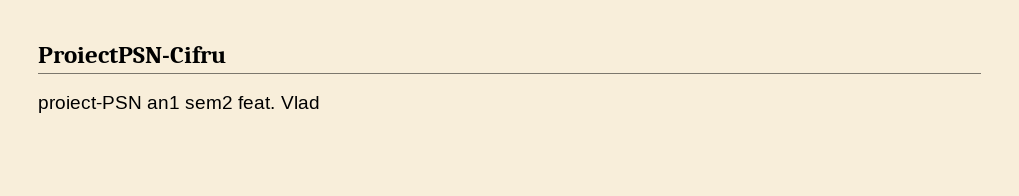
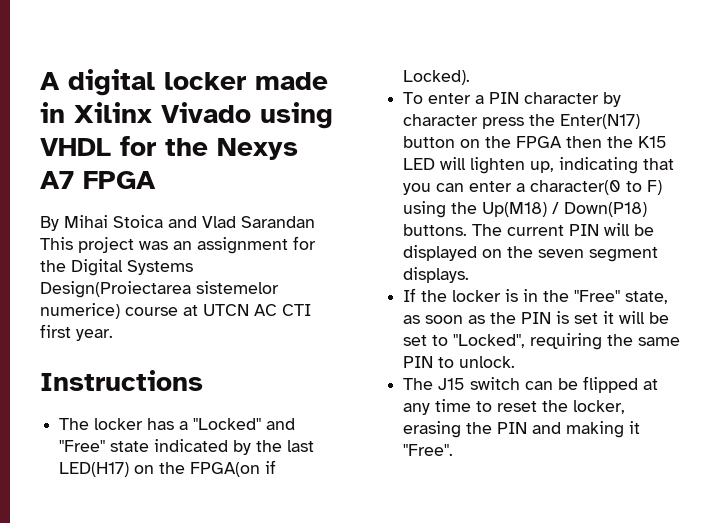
[38,46,226,63] [38,96,320,113] ProiectPSN-Cifru // proiect-PSN an1 sem2 feat. Vlad -> [40,69,328,96] [40,102,333,129] [40,136,298,160] [40,171,156,189] [40,215,315,231] [40,236,316,254] [40,259,193,276] [40,281,279,298] [40,303,311,319] [40,324,113,341] [40,370,203,391] [59,418,296,430] [59,439,315,455] [59,460,277,477] [403,70,471,85] [403,92,622,107] [403,114,641,129] [403,136,668,148] [403,157,675,174] [403,180,663,195] [403,201,648,218] [403,223,655,236] [403,245,659,262] [403,267,470,283] [403,288,669,304] [403,311,670,324] [403,333,681,350] [403,356,516,368] [403,376,659,393] [403,399,626,415] [403,421,641,438] [403,444,454,456] A digital locker made in Xilinx Vivado using VHDL for the Nexys A7 FPGA // By Mihai Stoica and Vlad Sarandan This project was an assignment for the Digital Systems Design(Proiectarea sistemelor numerice) course at UTCN AC CTI first year. // Instructions // The locker has a "Locked" and "Free" state indicated by the last LED(H17) on the FPGA(on if Locked). // To enter a PIN character by character press the Enter(N17) button on the FPGA then the K15 LED will lighten up, indicating that you can enter a character(0 to F) using the Up(M18) / Down(P18) buttons. The current PIN will be displayed on the seven segment displays. // If the locker is in the "Free" state, as soon as the PIN is set it will be set to "Locked", requiring the same PIN to unlock. // The J15 switch can be flipped at any time to reset the locker, erasing the PIN and making it "Free".

